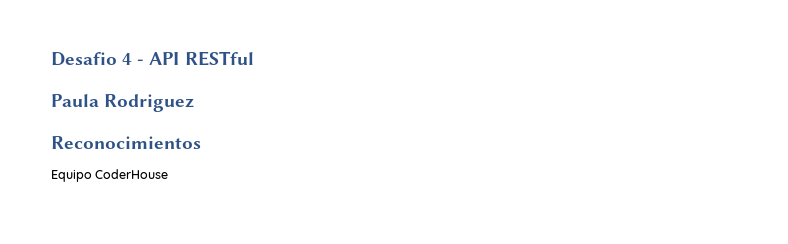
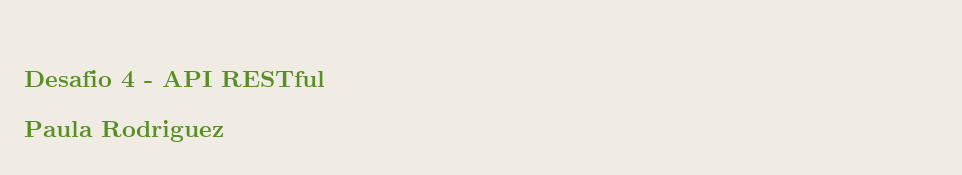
[51,136,201,149] [51,169,169,182] // Reconocimientos // Equipo CoderHouse -> (224, 131) none

